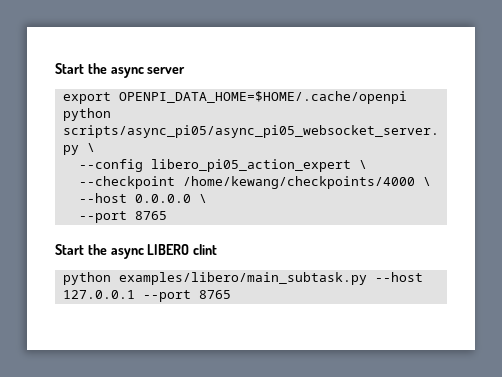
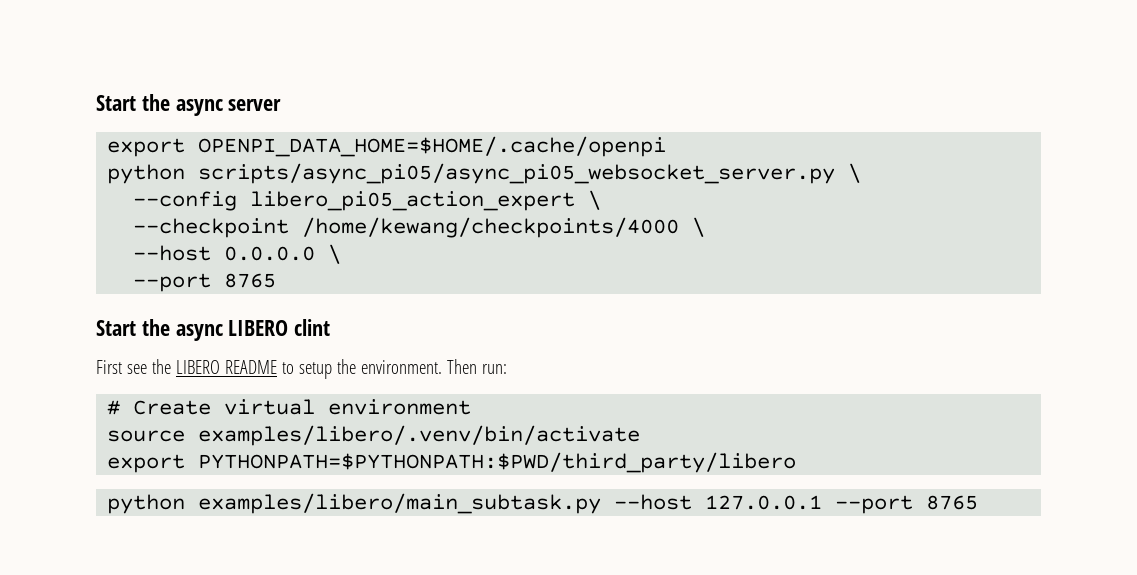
(218, 249) none -> [96,359,507,379] [107,399,472,415] [107,425,641,446] [107,452,797,473] // First see the LIBERO README to setup the environment. Then run: // # Create virtual environment // source examples/libero/.venv/bin/activate // export PYTHONPATH=$PYTHONPATH:$PWD/third_party/libero

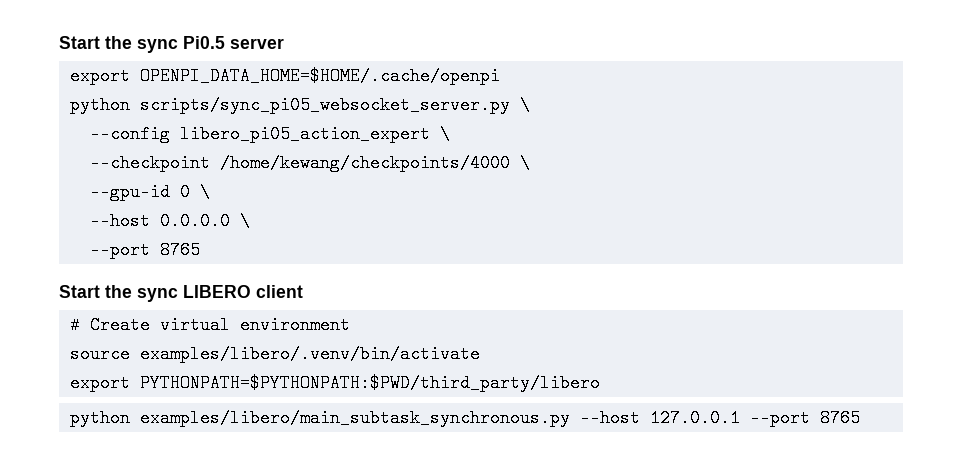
[96,94,223,116] Start the async -> [59,36,225,53] Start the sync Pi0.5
[198,163,836,184] scripts/async_pi05/async_pi05_websocket_server.py -> [139,96,510,114] scripts/sync_pi05_websocket_server.py
(706, 227) none -> [89,183,210,201] // --gpu-id 0 \
[175,319,331,341] [96,359,507,379] async LIBERO clint // First see the LIBERO README to setup the environment. Then run: -> [137,285,303,302] sync LIBERO client
[198,493,602,514] examples/libero/main_subtask.py -> [139,409,570,427] examples/libero/main_subtask_synchronous.py

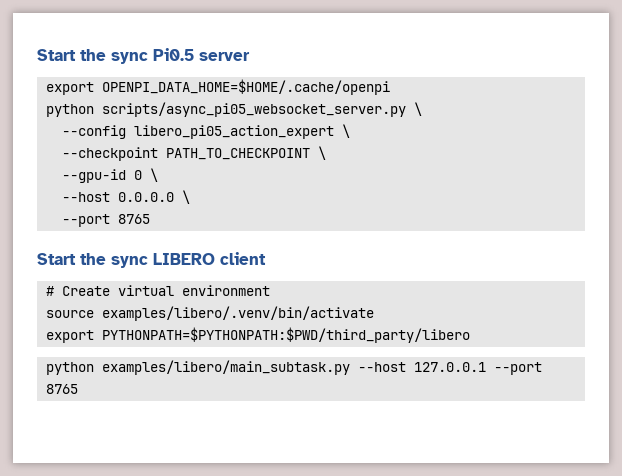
[139,96,510,114] scripts/sync_pi05_websocket_server.py -> [101,102,406,117] scripts/async_pi05_websocket_server.py
[219,154,510,172] /home/kewang/checkpoints/4000 -> [165,148,310,160] PATH_TO_CHECKPOINT
[139,409,570,427] examples/libero/main_subtask_synchronous.py -> [101,360,350,375] examples/libero/main_subtask.py

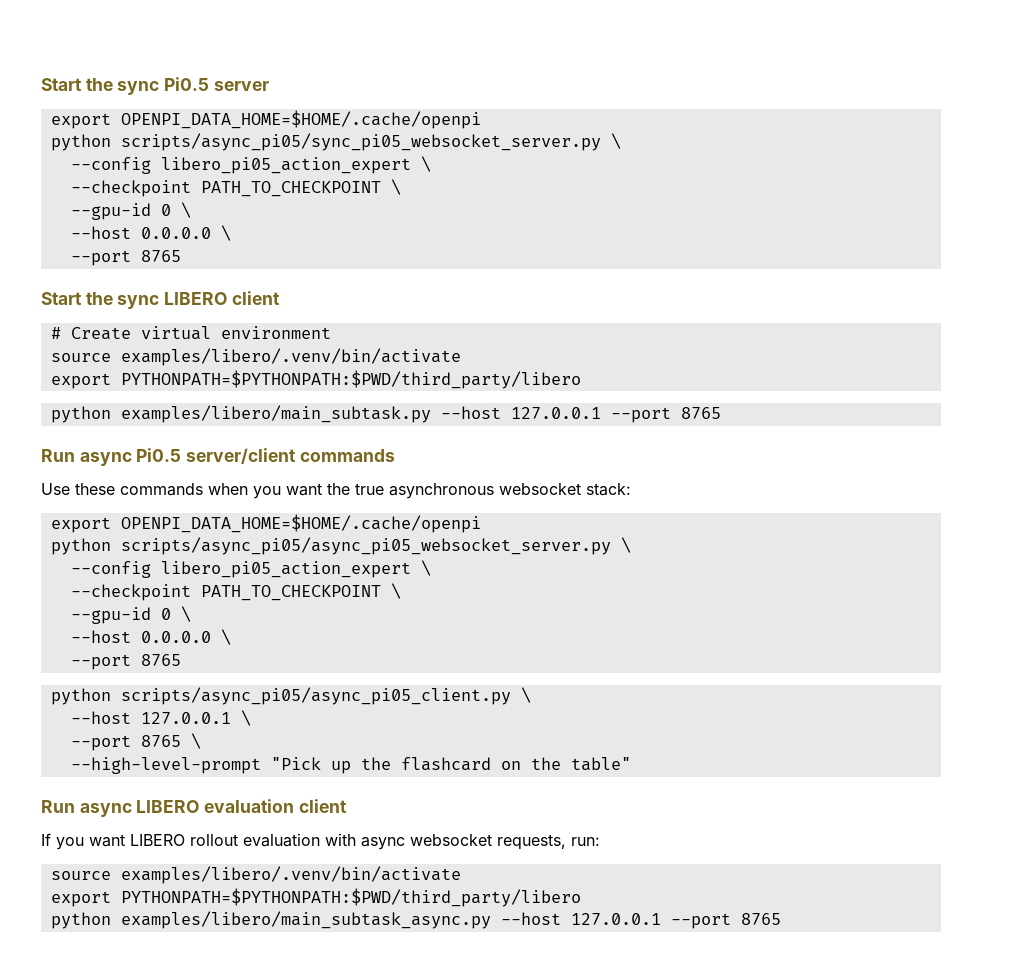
[101,102,406,117] scripts/async_pi05_websocket_server.py -> [120,133,601,151] scripts/async_pi05/sync_pi05_websocket_server.py
(78, 389) none -> [41,448,395,466] [41,483,631,499] [50,514,481,533] [50,537,631,555] [70,560,431,578] [70,583,401,601] [70,606,191,624] [70,629,231,645] [70,654,181,670] [50,687,531,705] [70,710,251,726] [70,733,201,751] [70,757,631,774] [41,799,347,817] [41,833,600,850] [50,866,461,884] [50,888,581,907] [50,911,781,929] // Run async Pi0.5 server/client commands // Use these commands when you want the true asynchronous websocket stack: // export OPENPI_DATA_HOME=$HOME/.cache/openpi // python scripts/async_pi05/async_pi05_websocket_server.py \ // --config libero_pi05_action_expert \ // --checkpoint PATH_TO_CHECKPOINT \ // --gpu-id 0 \ // --host 0.0.0.0 \ // --port 8765 // python scripts/async_pi05/async_pi05_client.py \ // --host 127.0.0.1 \ // --port 8765 \ // --high-level-prompt "Pick up the flashcard on the table" // Run async LIBERO evaluation client // If you want LIBERO rollout evaluation with async websocket requests, run: // source examples/libero/.venv/bin/activate // export PYTHONPATH=$PYTHONPATH:$PWD/third_party/libero // python examples/libero/main_subtask_async.py --host 127.0.0.1 --port 8765

